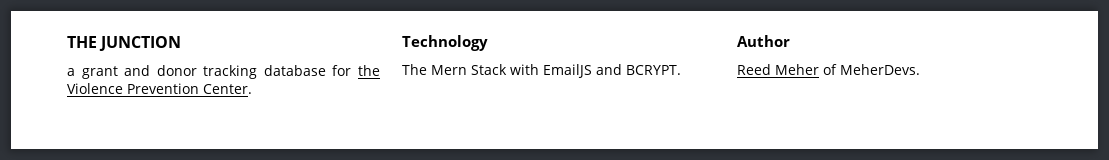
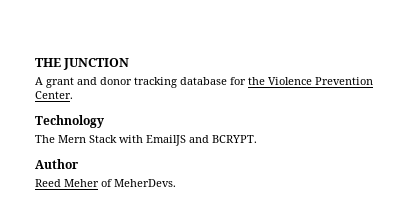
[67,68,75,76] a -> [35,77,43,85] A

